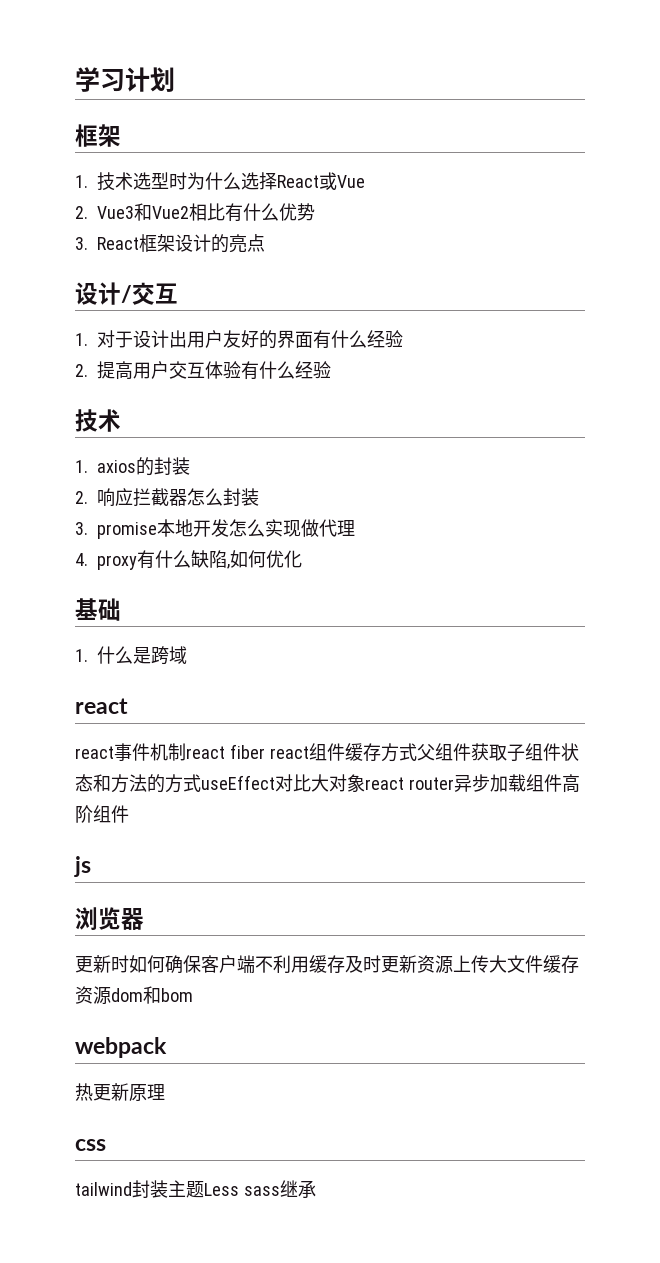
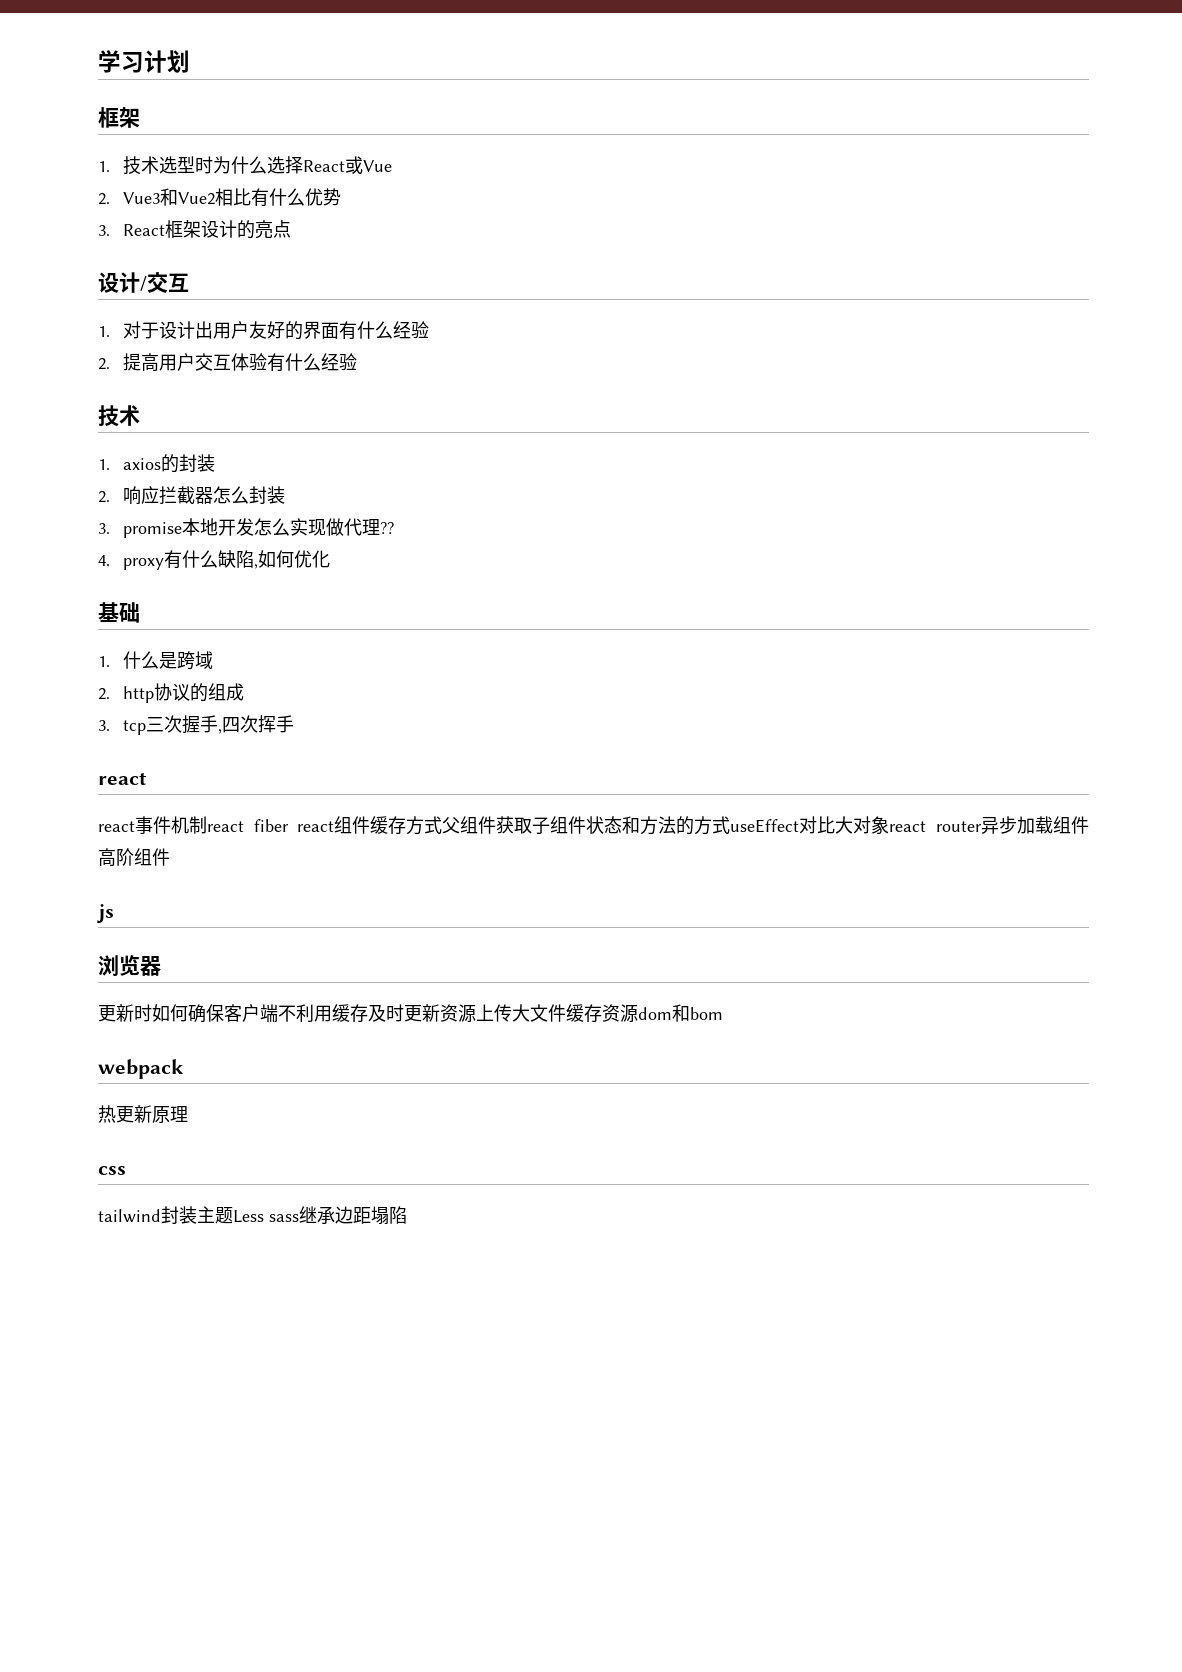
(355, 528) none -> [380,522,395,534] ??
(187, 655) none -> [98,683,245,703] [98,715,295,735] // 2. http协议的组成 // 3. tcp三次握手,四次挥手
(316, 1189) none -> [335,1206,407,1224] 边距塌陷

